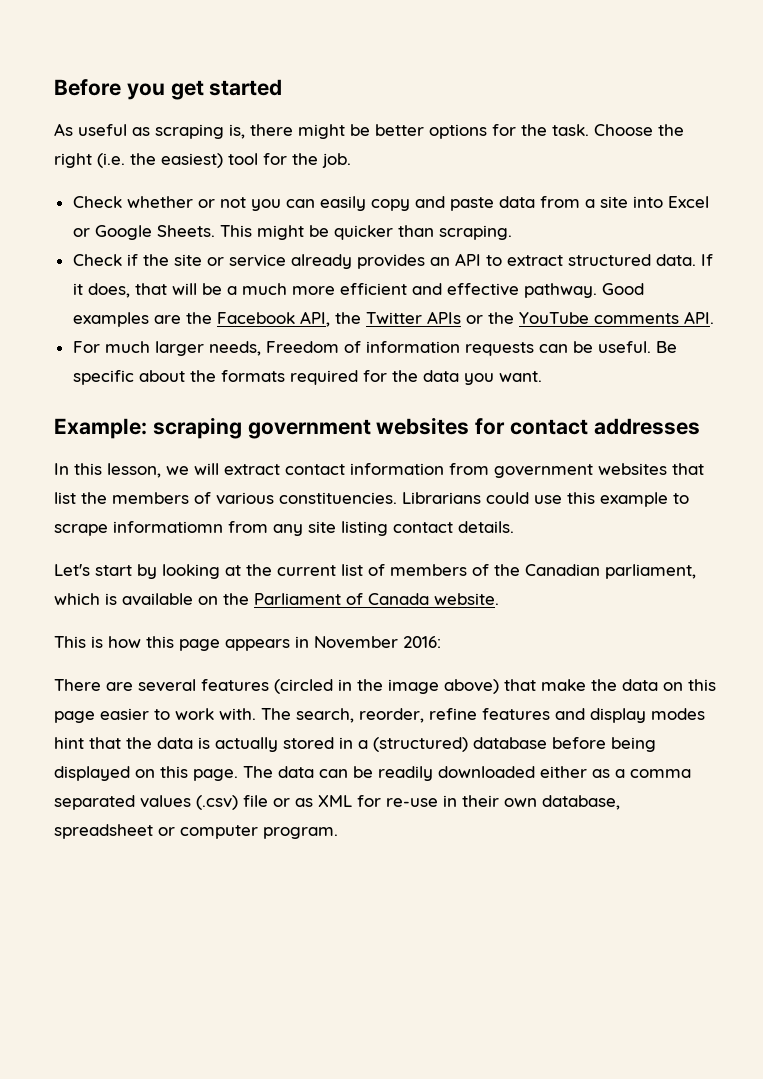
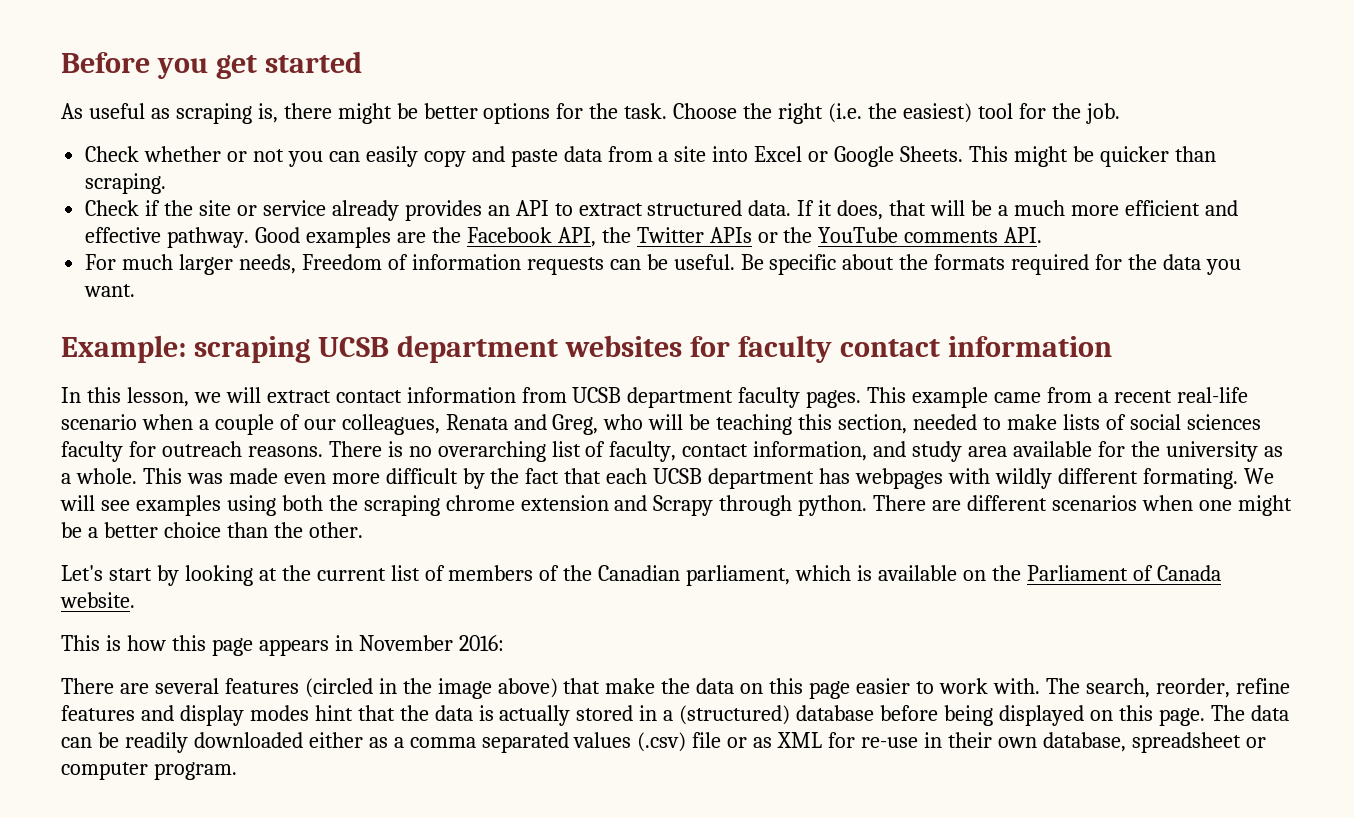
[247,417,700,439] government websites for contact addresses -> [317,335,1112,363] UCSB department websites for faculty contact information
[494,463,704,478] [54,492,689,507] [54,521,514,536] government websites that list the members of various constituencies. Librarians could use this example to scrape informatiomn from any site listing contact details. -> [572,387,1248,408] [61,414,1261,435] [61,441,1283,462] [61,468,1274,489] [60,495,1292,516] [61,522,363,538] UCSB department faculty pages. This example came from a recent real-life scenario when a couple of our colleagues, Renata and Greg, who will be teaching this section, needed to make lists of social sciences faculty for outreach reasons. There is no overarching list of faculty, contact information, and study area available for the university as a whole. This was made even more difficult by the fact that each UCSB department has webpages with wildly different formating. We will see examples using both the scraping chrome extension and Scrapy through python. There are different scenarios when one might be a better choice than the other.

